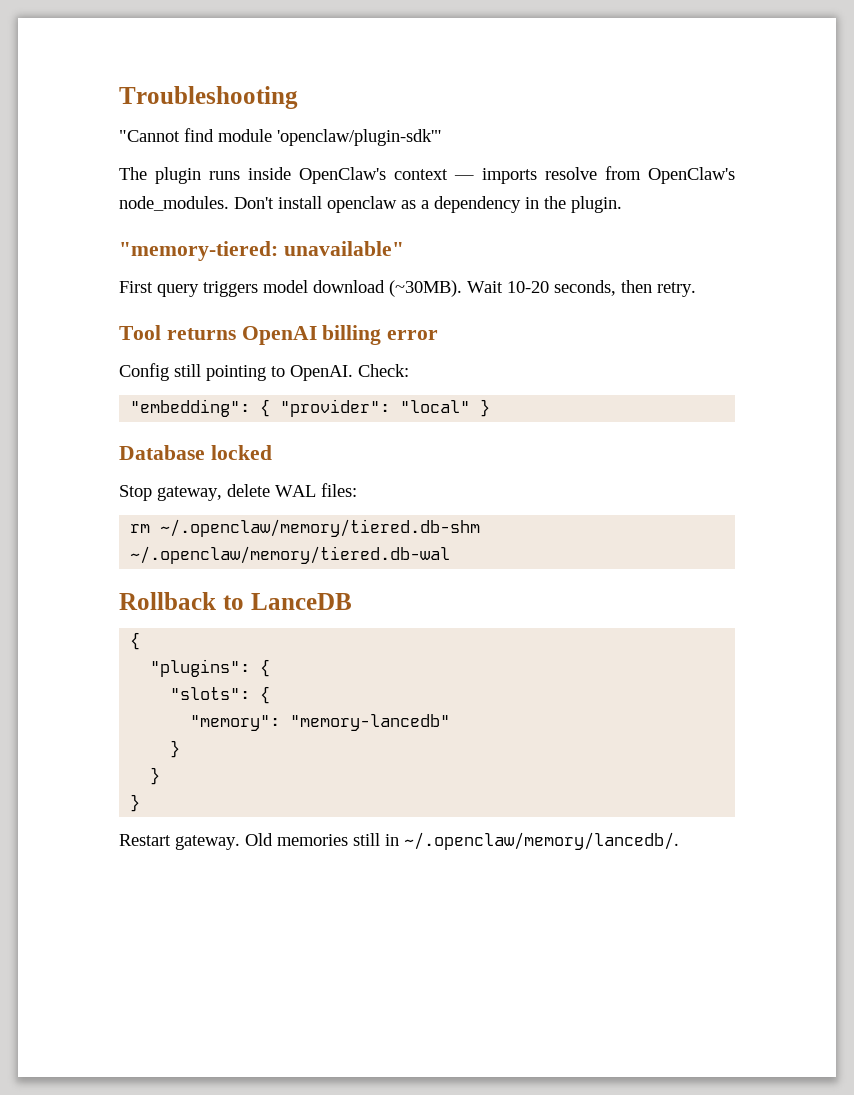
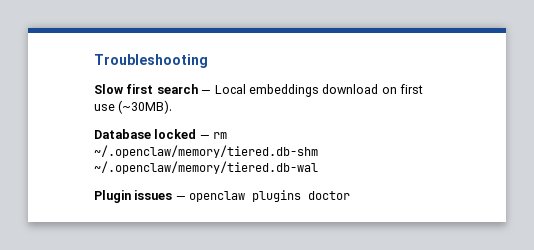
[119,128,442,146] [119,166,735,184] [119,196,622,213] [119,241,404,261] [119,280,696,297] [119,325,439,345] [119,363,409,381] [130,399,491,417] [119,445,272,460] [119,483,357,501] [130,519,481,537] [130,546,451,564] [119,592,352,610] [130,632,141,650] [150,659,271,677] [170,686,271,704] [190,714,451,731] [170,740,181,758] [150,767,161,785] [130,794,141,812] [119,832,679,850] "Cannot find module 'openclaw/plugin-sdk'" // The plugin runs inside OpenClaw's context — imports resolve from OpenClaw's node_modules. Don't install openclaw as a dependency in the plugin. // "memory-tiered: unavailable" // First query triggers model download (~30MB). Wait 10-20 seconds, then retry. // Tool returns OpenAI billing error // Config still pointing to OpenAI. Check: // "embedding": { "provider": "local" } // Database locked // Stop gateway, delete WAL files: // rm ~/.openclaw/memory/tiered.db-shm ~/.openclaw/memory/tiered.db-wal // Rollback to LanceDB // { // "plugins": { // "slots": { // "memory": "memory-lancedb" // } // } // } // Restart gateway. Old memories still in ~/.openclaw/memory/lancedb/. -> [94,84,423,97] [94,100,173,114] [94,129,228,139] [94,145,318,158] [94,161,318,174] [94,190,351,203] Slow first search — Local embeddings download on first use (~30MB). // Database locked — rm ~/.openclaw/memory/tiered.db-shm ~/.openclaw/memory/tiered.db-wal // Plugin issues — openclaw plugins doctor

